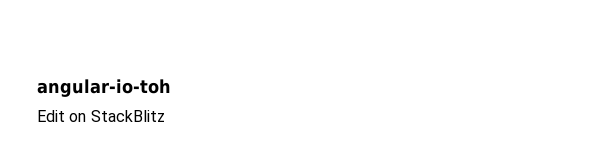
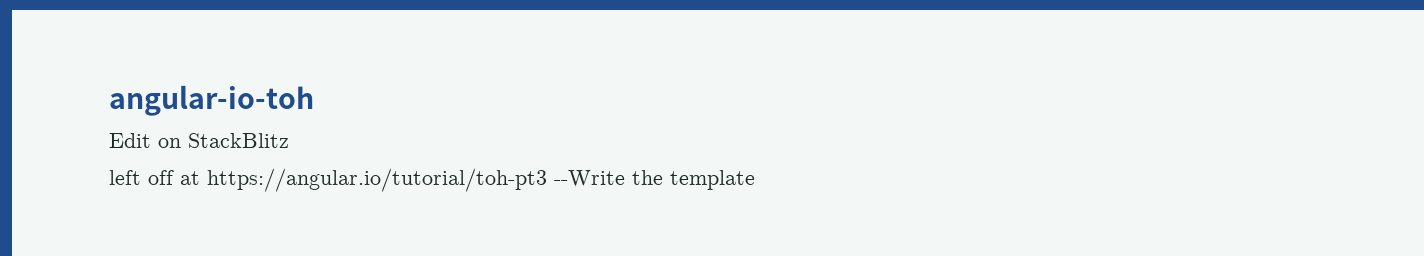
(165, 116) none -> [109,168,755,192] // left off at https://angular.io/tutorial/toh-pt3 --Write the template

